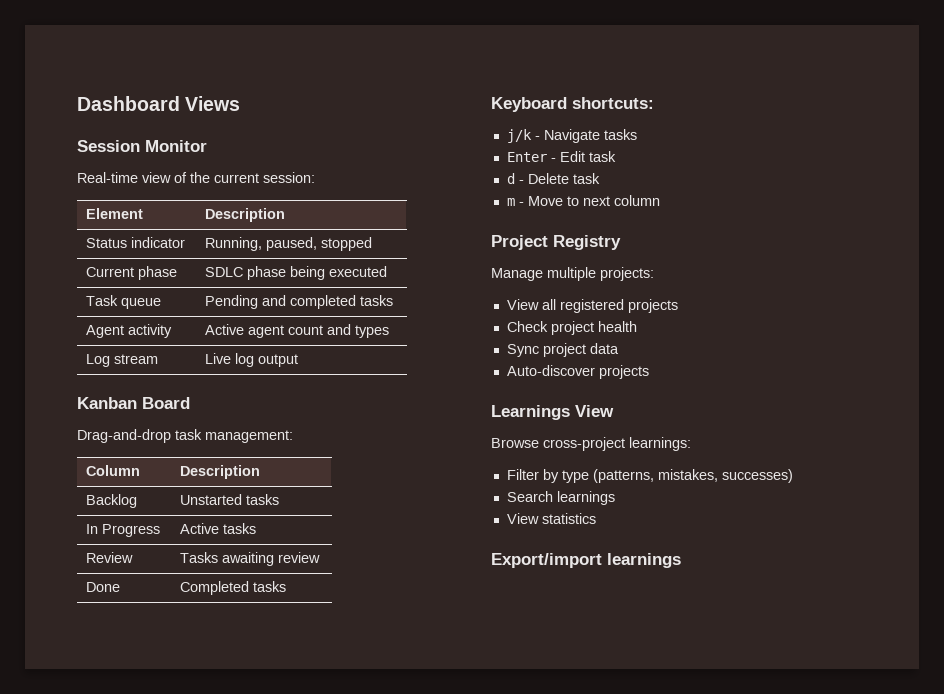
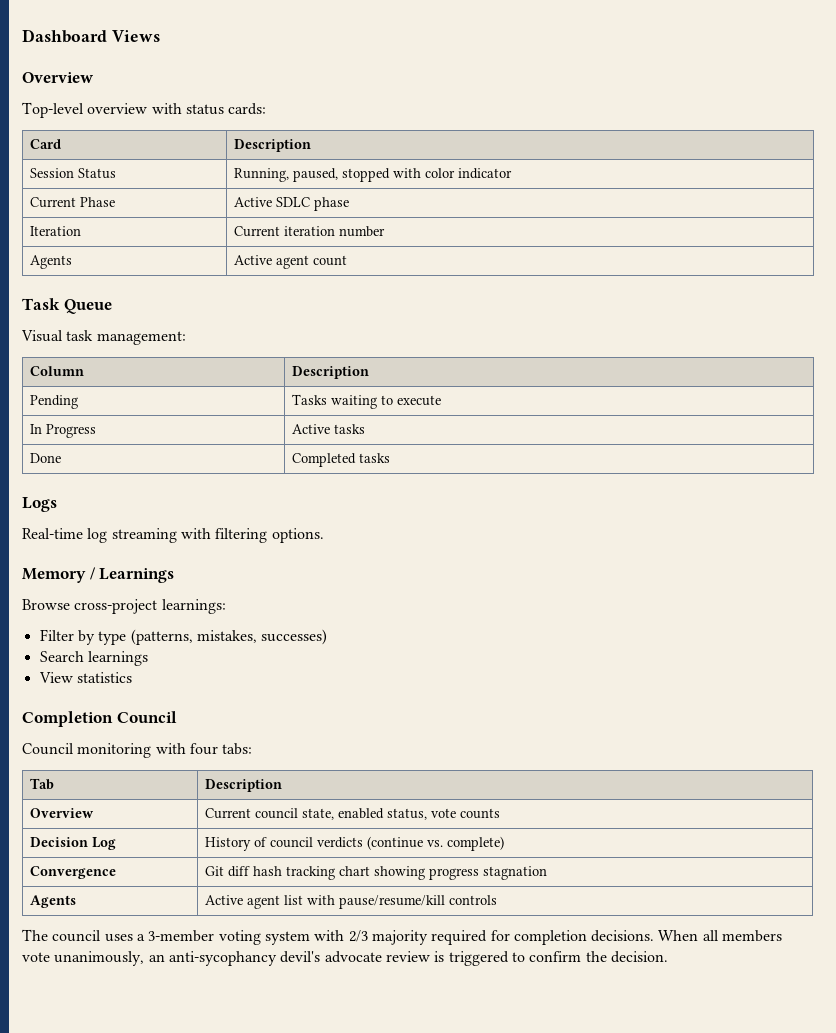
[77,140,207,152] [77,172,315,183] [86,208,144,219] [205,208,286,222] Session Monitor // Real-time view of the current session: // Element | Description // -> [22,72,94,83] [22,102,267,118] [30,139,62,149] [234,139,312,152] [30,168,75,178] Overview // Top-level overview with status cards: // Card | Description // Session
[131,237,186,248] indicator -> (117, 173) none
[86,266,178,280] // Current phase | -> [393,168,513,179] [30,197,116,208] [234,197,273,207] with color indicator // Current Phase | Active
[290,266,388,280] [86,295,162,309] [205,295,394,309] [86,324,173,338] [205,324,390,338] [86,354,159,367] [205,353,299,367] [77,397,190,409] [77,429,171,443] being executed // Task queue | Pending and completed tasks // Agent activity | Active agent count and types // Log stream | Live log output // Kanban Board // Drag-and-drop -> [30,226,82,236] [234,226,386,237] [30,255,73,269] [234,255,348,269] [22,298,112,314] [21,330,63,342] // Iteration | Current iteration number // Agents | Active agent count // Task Queue // Visual
[86,494,138,508] [180,494,280,505] Backlog | Unstarted tasks -> [30,395,79,409] [292,394,442,409] Pending | Tasks waiting to execute
[86,552,134,563] [180,552,321,566] // Review | Tasks awaiting review -> (366, 429) none
[491,97,654,112] [506,129,637,143] [506,151,616,162] [506,173,600,184] [506,195,660,206] [491,235,621,250] [491,267,654,281] [506,299,678,313] [506,321,637,335] [506,343,619,357] [506,365,649,379] Keyboard shortcuts: // j/k - Navigate tasks // Enter - Edit task // d - Delete task // m - Move to next column // Project Registry // Manage multiple projects: // View all registered projects // Check project health // Sync project data // Auto-discover projects // -> [22,497,57,512] [22,528,324,543] [22,567,96,583] Logs // Real-time log streaming with filtering options. // Memory /
[575,405,614,417] View -> (175, 575) none
[491,553,681,568] Export/import learnings -> [22,711,177,727] [22,743,253,758] [30,778,55,790] [205,779,283,792] [30,808,95,818] [205,808,501,820] [30,837,117,850] [205,836,505,851] [30,866,117,879] [205,866,548,880] [30,895,77,908] [205,895,498,909] [22,929,783,945] [22,951,668,966] Completion Council // Council monitoring with four tabs: // Tab | Description // Overview | Current council state, enabled status, vote counts // Decision Log | History of council verdicts (continue vs. complete) // Convergence | Git diff hash tracking chart showing progress stagnation // Agents | Active agent list with pause/resume/kill controls // The council uses a 3-member voting system with 2/3 majority required for completion decisions. When all members vote unanimously, an anti-sycophancy devil's advocate review is triggered to confirm the decision.

